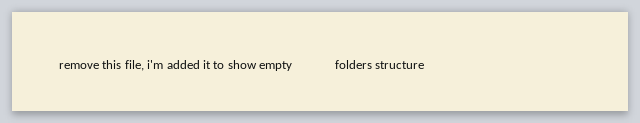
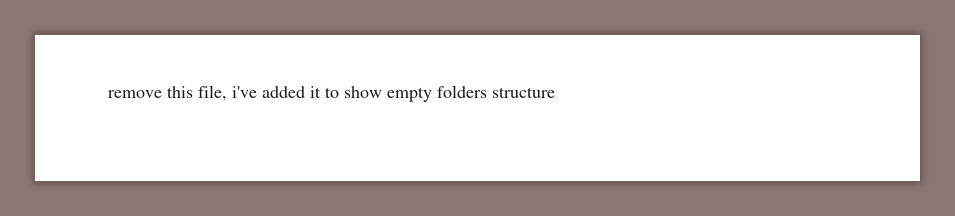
[147,60,164,69] i'm -> [232,86,257,98] i've

